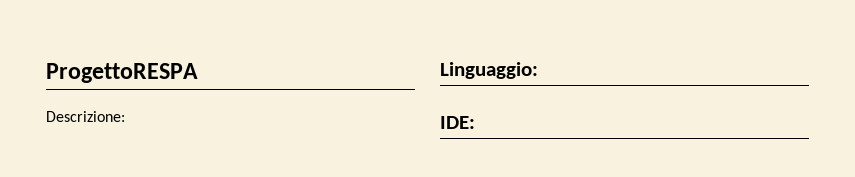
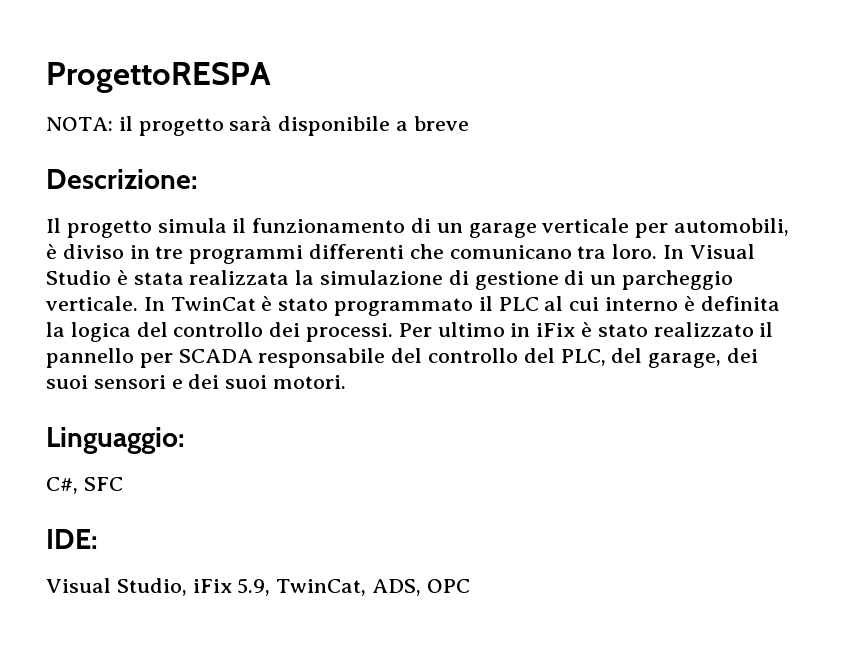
[46,111,125,122] Descrizione: -> [46,116,469,136] [46,169,198,189] [46,218,790,238] [46,244,755,264] [46,270,734,290] [46,296,780,316] [46,322,774,342] [46,348,759,368] [46,374,347,389] NOTA: il progetto sarà disponibile a breve // Descrizione: // Il progetto simula il funzionamento di un garage verticale per automobili, è diviso in tre programmi differenti che comunicano tra loro. In Visual Studio è stata realizzata la simulazione di gestione di un parcheggio verticale. In TwinCat è stato programmato il PLC al cui interno è definita la logica del controllo dei processi. Per ultimo in iFix è stato realizzato il pannello per SCADA responsabile del controllo del PLC, del garage, dei suoi sensori e dei suoi motori.
(538, 70) none -> [46,477,123,494] // C#, SFC
(475, 122) none -> [46,578,470,596] // Visual Studio, iFix 5.9, TwinCat, ADS, OPC

